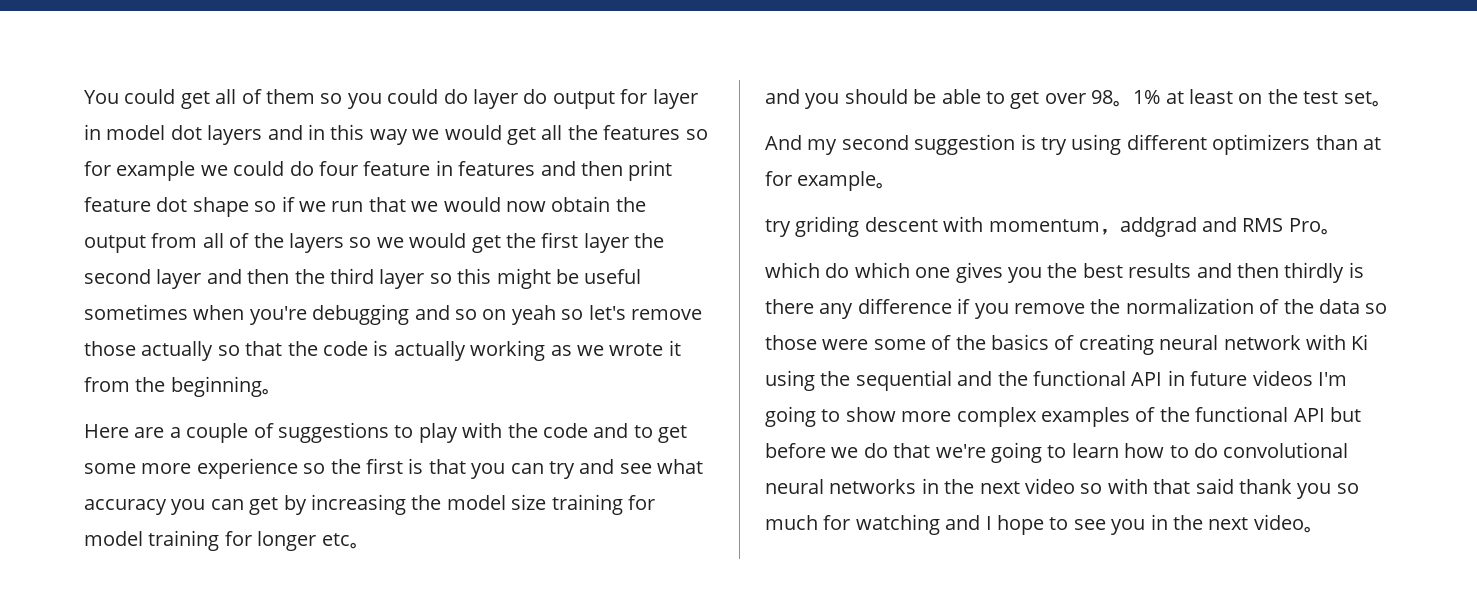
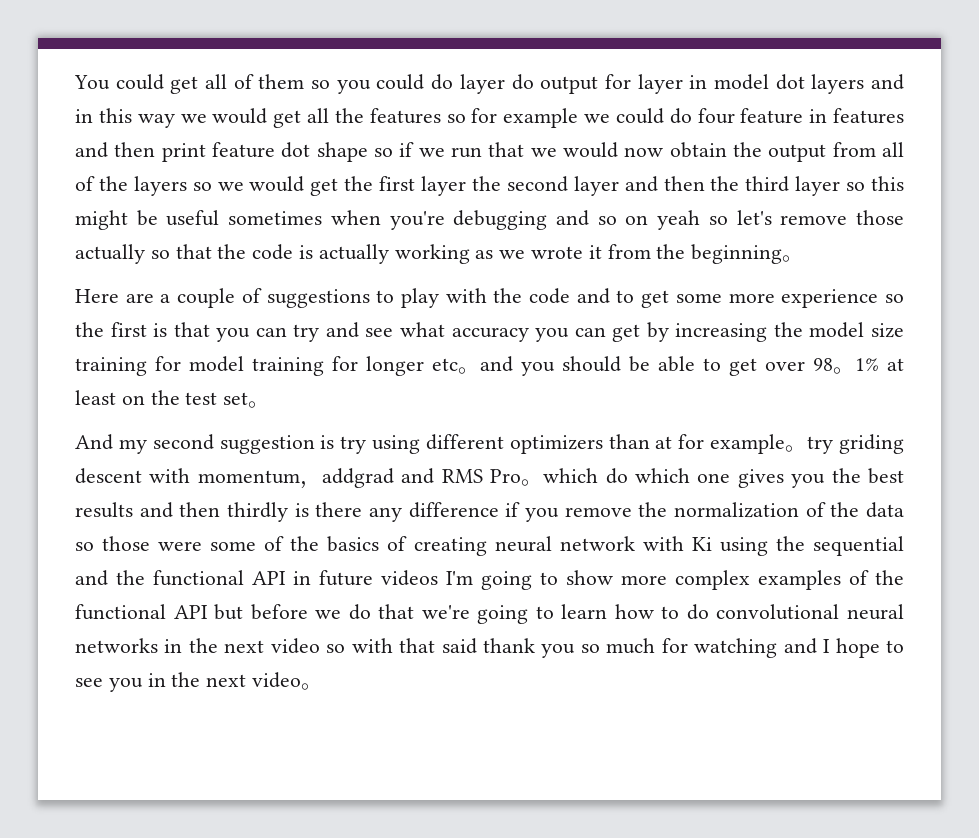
(370, 545) // -> (480, 370) none
(897, 185) // -> (808, 448) none
(1341, 231) // -> (544, 482) none

